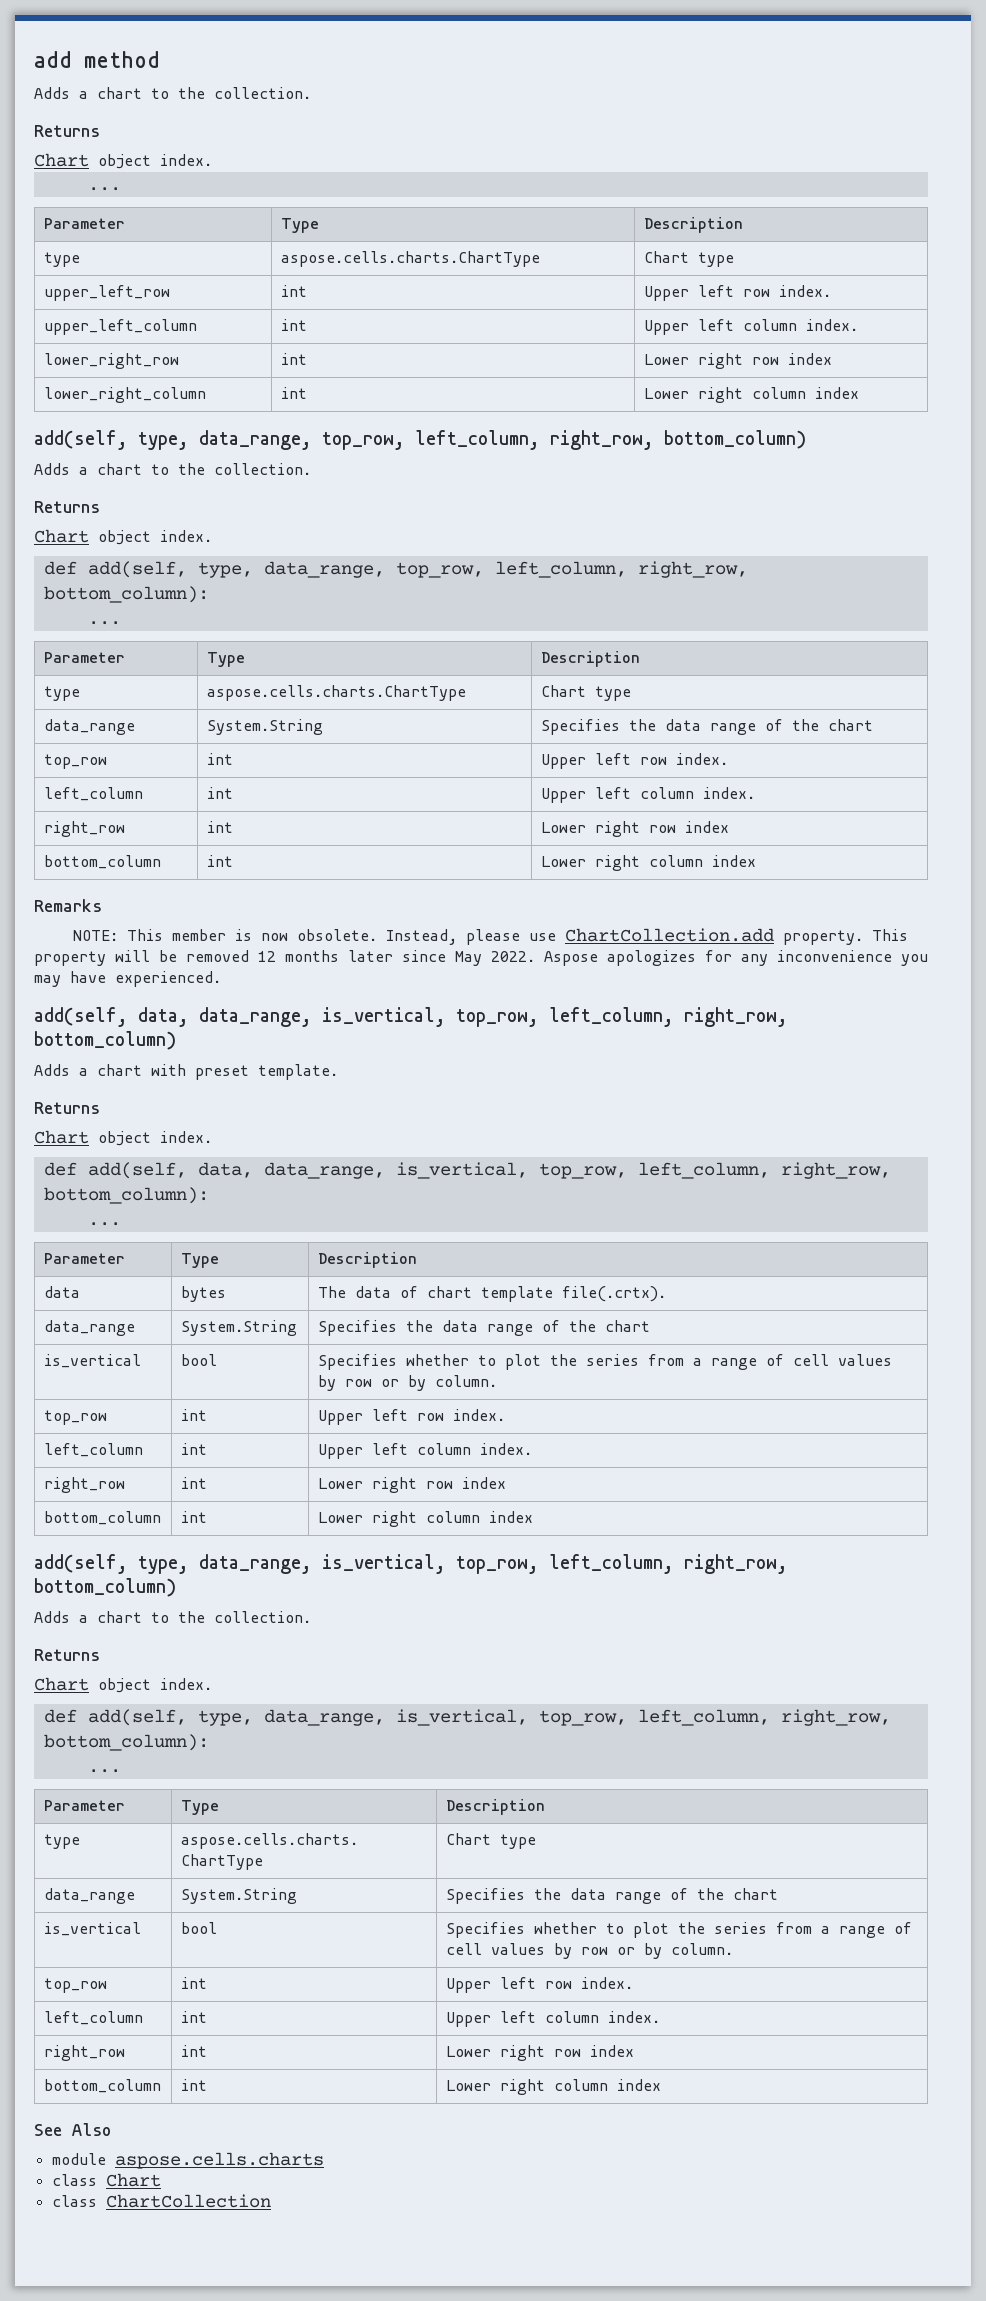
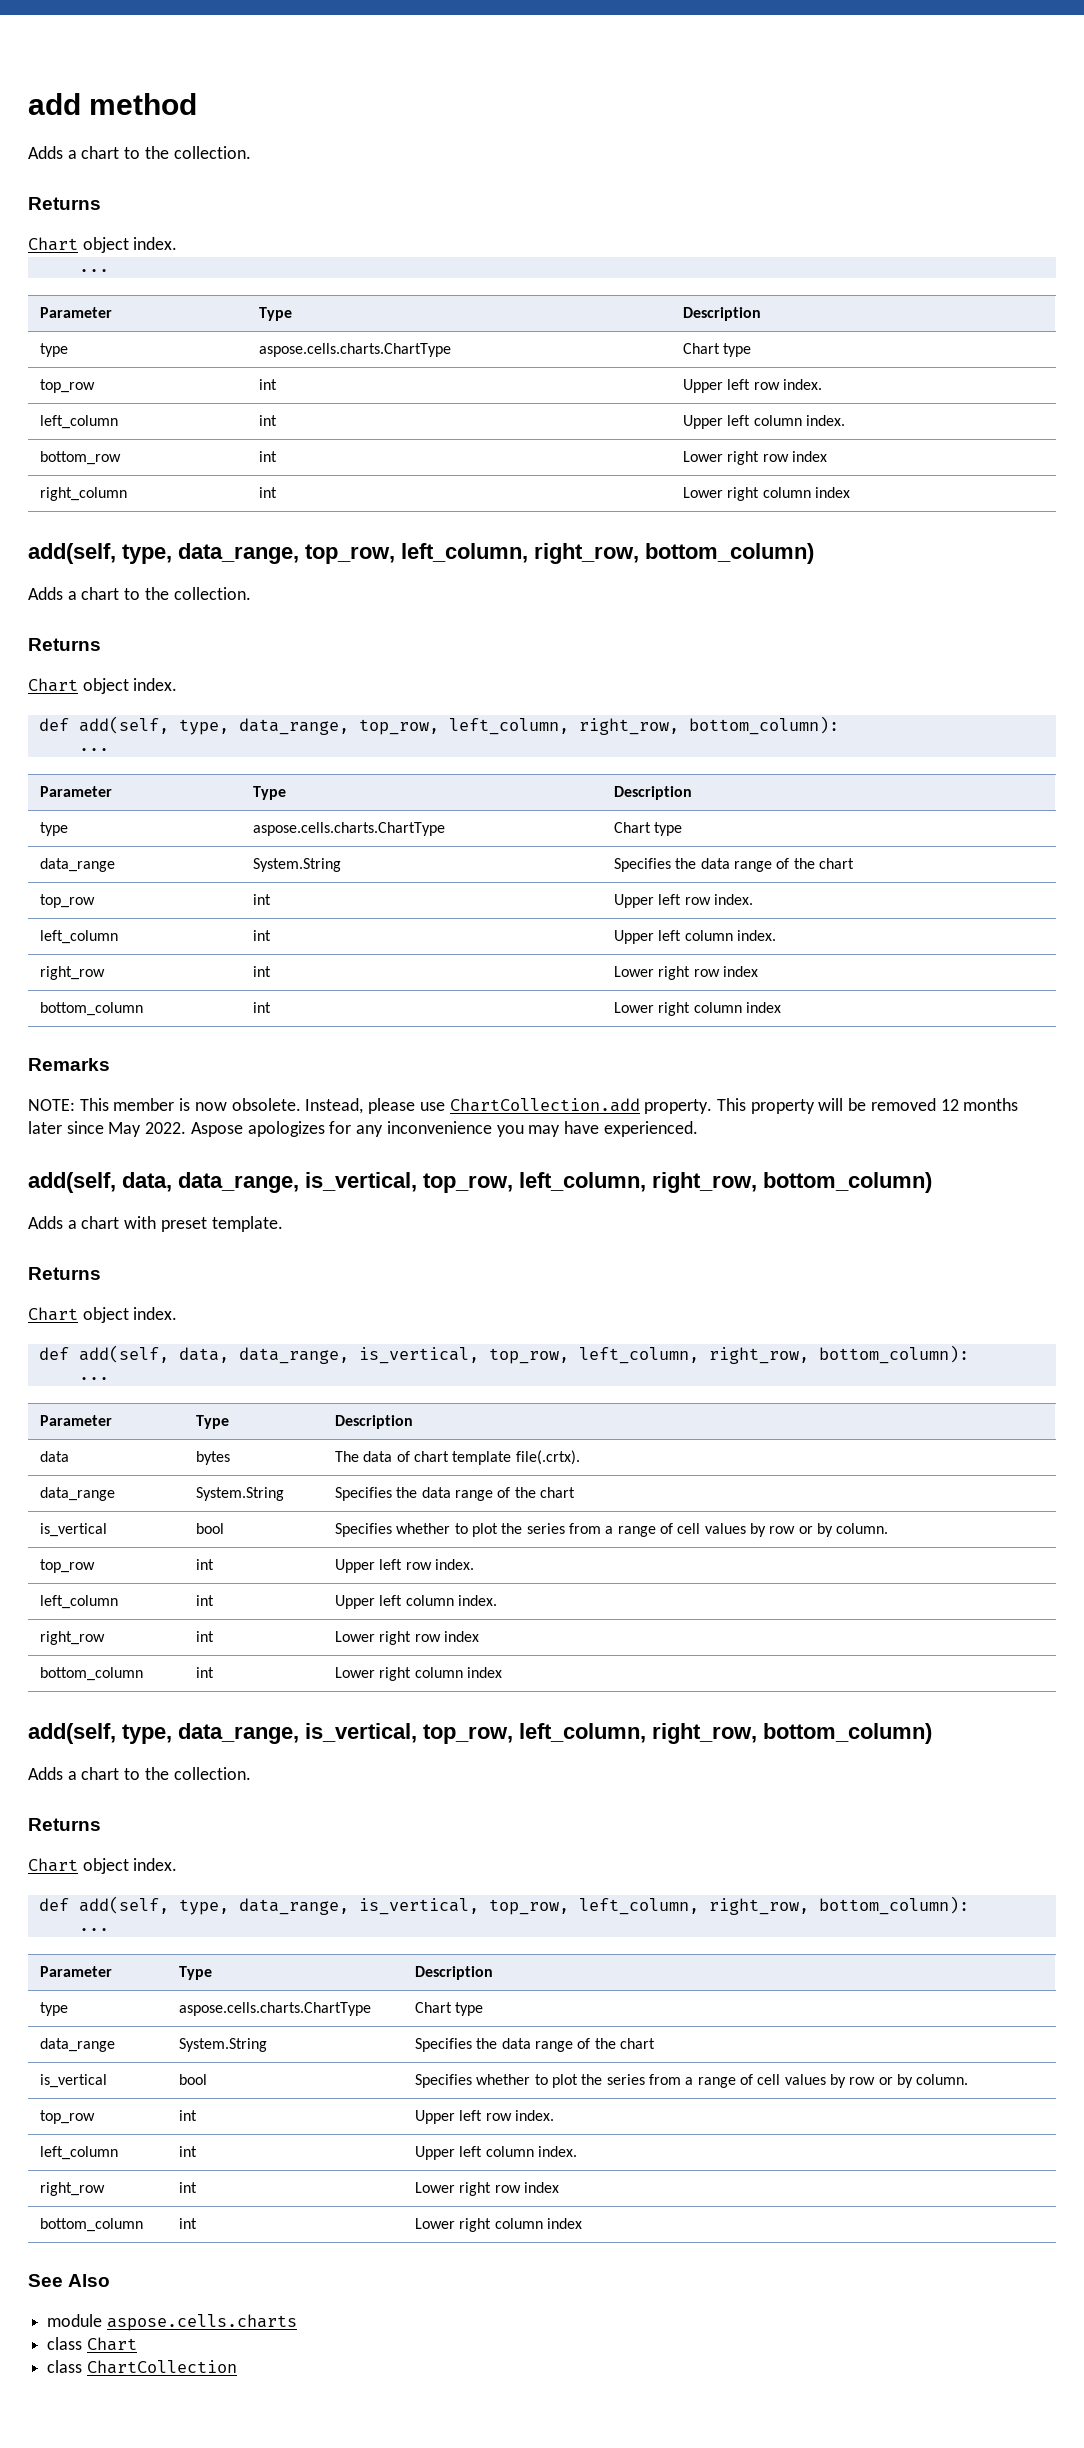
[43,285,170,301] [280,285,307,297] [643,285,831,301] [43,319,197,335] [280,319,307,331] [643,319,858,335] [43,353,179,369] [280,353,307,365] [643,353,832,369] [43,387,206,403] upper_left_row | int | Upper left row index. // upper_left_column | int | Upper left column index. // lower_right_row | int | Lower right row index // lower_right_column -> [40,379,96,393] [259,379,278,390] [683,379,823,393] [40,415,119,429] [259,415,278,426] [683,415,846,429] [40,451,122,465] [259,451,278,462] [683,451,828,465] [40,487,128,501] top_row | int | Upper left row index. // left_column | int | Upper left column index. // bottom_row | int | Lower right row index // right_column

